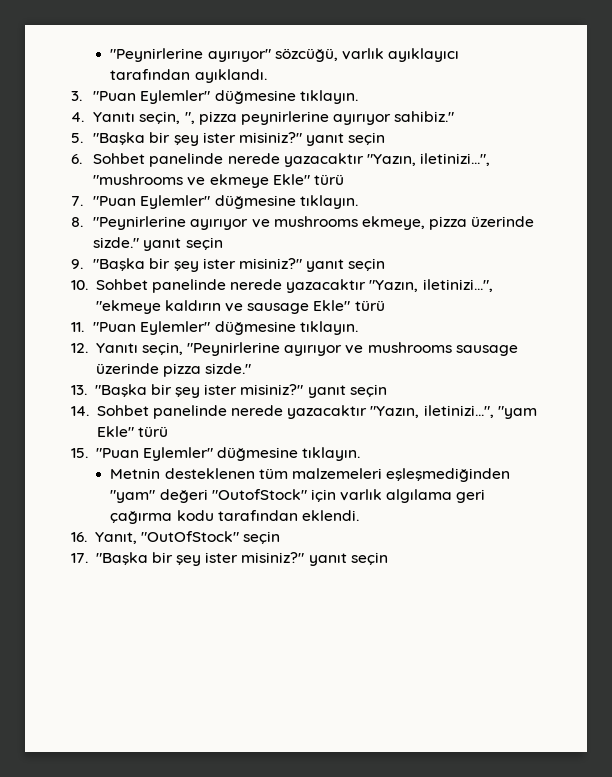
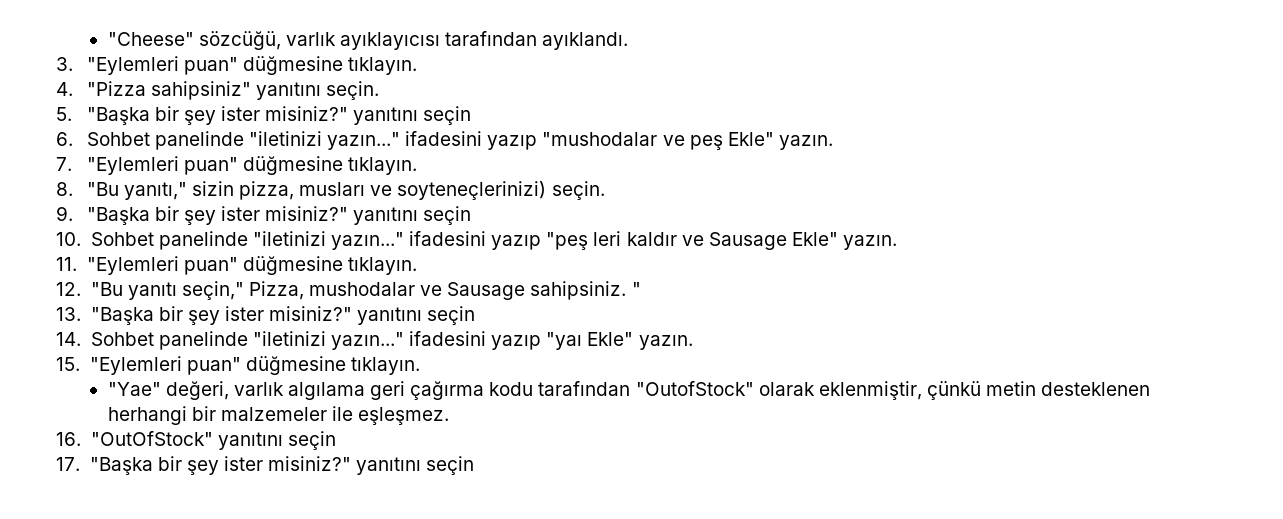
[110,48,271,62] "Peynirlerine ayırıyor" -> [107,32,194,46] "Cheese"
[388,48,460,62] ayıklayıcı -> [339,32,440,50] ayıklayıcısı
[93,90,211,104] "Puan Eylemler" -> [86,56,238,75] "Eylemleri puan"
[93,111,455,125] Yanıtı seçin, ", pizza peynirlerine ayırıyor sahibiz." -> [86,81,380,100] "Pizza sahipsiniz" yanıtını seçin.
[306,133,345,146] yanıt -> [353,107,419,125] yanıtını
[227,153,491,167] [93,174,345,188] nerede yazacaktır "Yazın, iletinizi...", "mushrooms ve ekmeye Ekle" türü -> [248,131,833,150] "iletinizi yazın..." ifadesini yazıp "mushodalar ve peş Ekle" yazın.
[93,195,211,209] "Puan Eylemler" -> [86,156,238,175] "Eylemleri puan"
[93,216,535,230] [93,237,223,251] [71,258,386,272] [71,279,493,293] [95,300,385,314] [71,321,358,335] [71,342,518,356] [95,363,252,377] [71,384,387,398] [71,405,537,419] [96,426,168,437] [71,447,361,461] [110,468,511,482] [110,489,486,503] [110,510,359,524] [71,531,281,544] [71,552,388,566] "Peynirlerine ayırıyor ve mushrooms ekmeye, pizza üzerinde sizde." yanıt seçin // 9. "Başka bir şey ister misiniz?" yanıt seçin // 10. Sohbet panelinde nerede yazacaktır "Yazın, iletinizi...", "ekmeye kaldırın ve sausage Ekle" türü // 11. "Puan Eylemler" düğmesine tıklayın. // 12. Yanıtı seçin, "Peynirlerine ayırıyor ve mushrooms sausage üzerinde pizza sizde." // 13. "Başka bir şey ister misiniz?" yanıt seçin // 14. Sohbet panelinde nerede yazacaktır "Yazın, iletinizi...", "yam Ekle" türü // 15. "Puan Eylemler" düğmesine tıklayın. // Metnin desteklenen tüm malzemeleri eşleşmediğinden "yam" değeri "OutofStock" için varlık algılama geri çağırma kodu tarafından eklendi. // 16. Yanıt, "OutOfStock" seçin // 17. "Başka bir şey ister misiniz?" yanıt seçin -> [86,181,605,200] [56,206,472,225] [56,231,898,250] [56,256,418,275] [56,281,641,300] [56,306,476,325] [56,331,693,350] [56,356,420,375] [107,381,1151,400] [107,406,450,425] [56,431,336,450] [56,456,475,475] "Bu yanıtı," sizin pizza, musları ve soyteneçlerinizi) seçin. // 9. "Başka bir şey ister misiniz?" yanıtını seçin // 10. Sohbet panelinde "iletinizi yazın..." ifadesini yazıp "peş leri kaldır ve Sausage Ekle" yazın. // 11. "Eylemleri puan" düğmesine tıklayın. // 12. "Bu yanıtı seçin," Pizza, mushodalar ve Sausage sahipsiniz. " // 13. "Başka bir şey ister misiniz?" yanıtını seçin // 14. Sohbet panelinde "iletinizi yazın..." ifadesini yazıp "yaı Ekle" yazın. // 15. "Eylemleri puan" düğmesine tıklayın. // "Yae" değeri, varlık algılama geri çağırma kodu tarafından "OutofStock" olarak eklenmiştir, çünkü metin desteklenen herhangi bir malzemeler ile eşleşmez. // 16. "OutOfStock" yanıtını seçin // 17. "Başka bir şey ister misiniz?" yanıtını seçin

